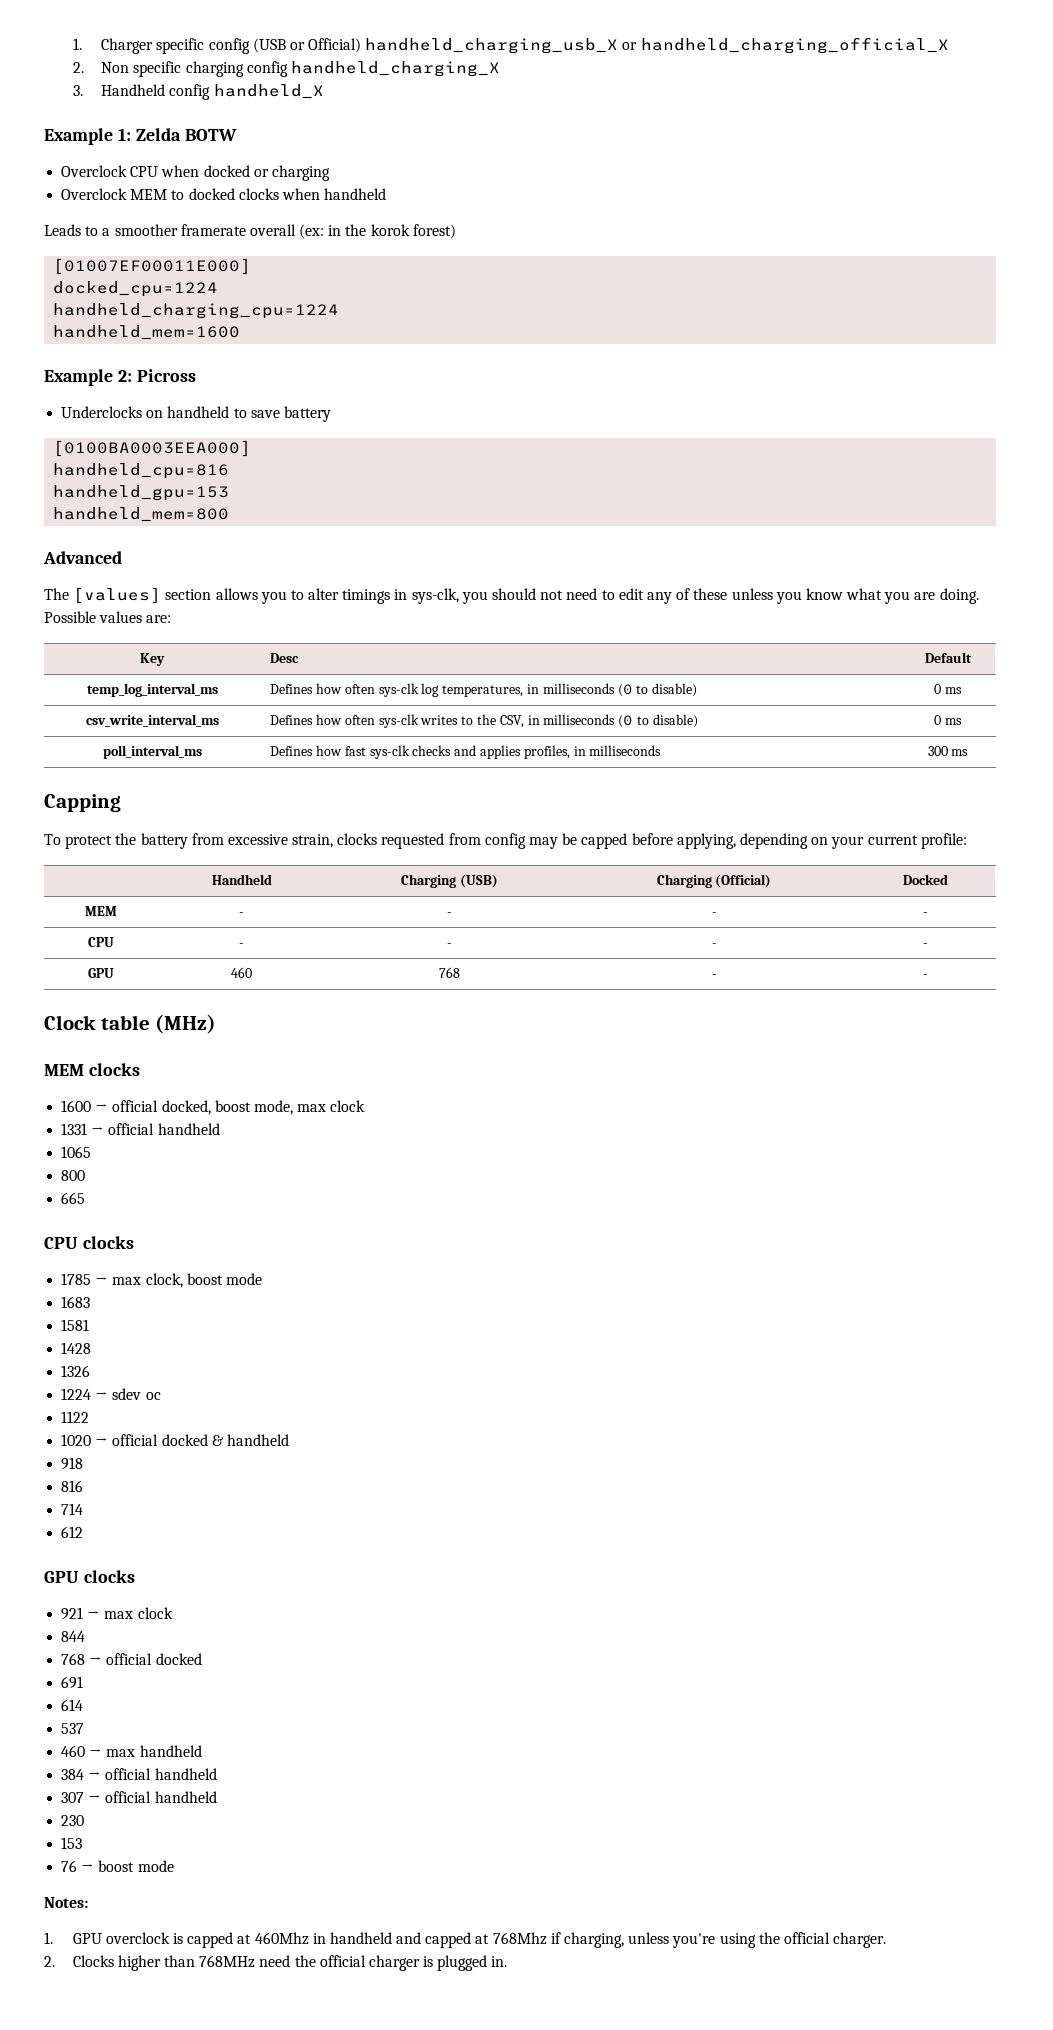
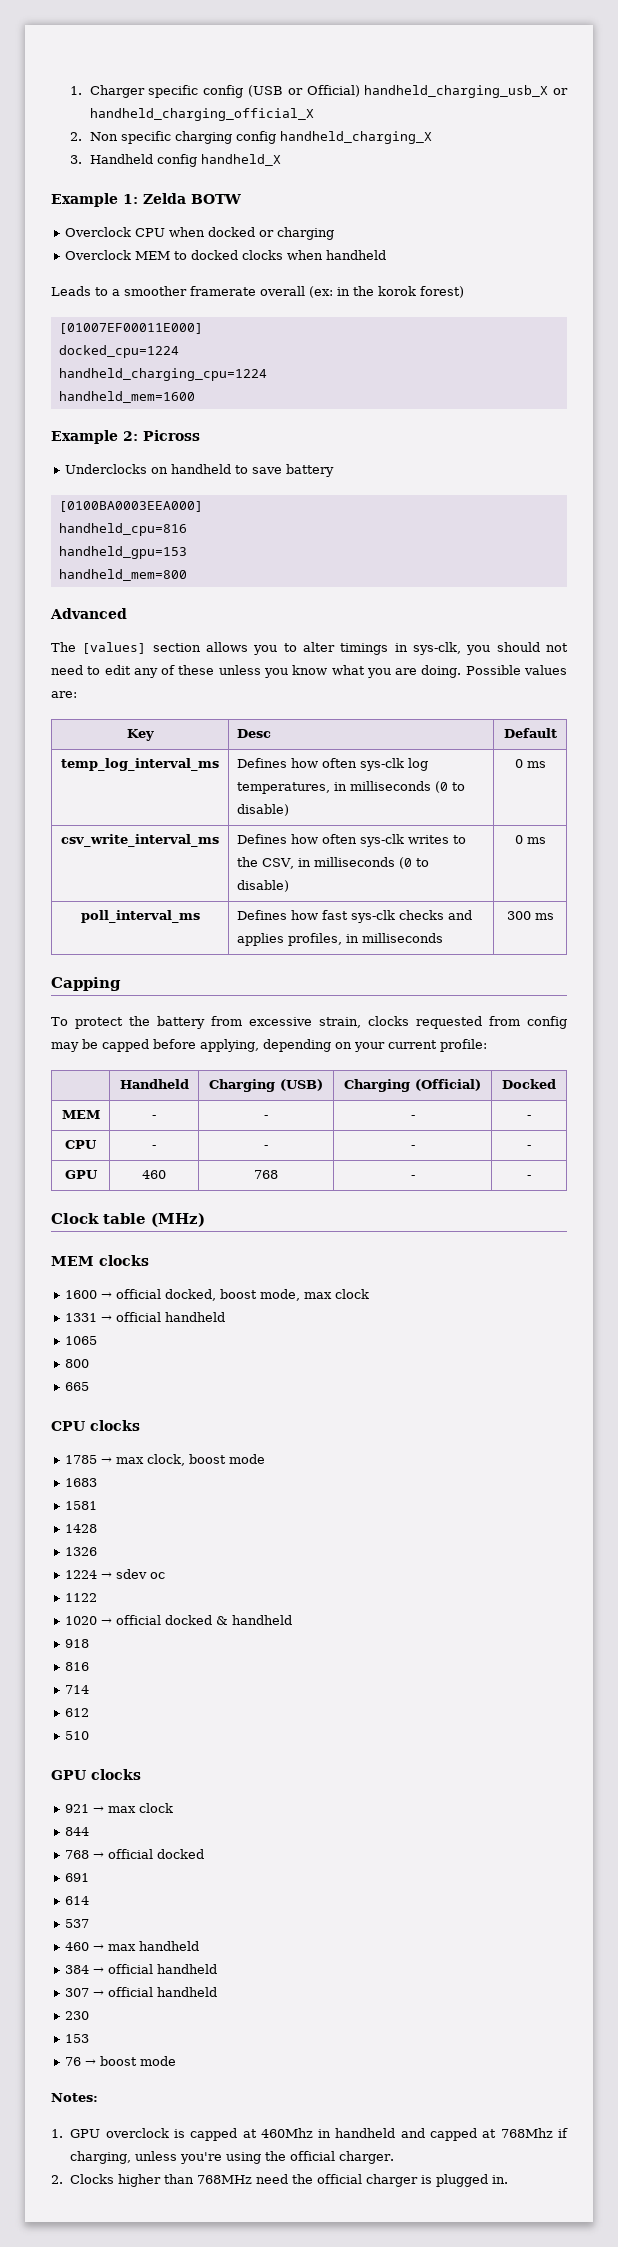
(84, 1532) none -> [65,1731,90,1740] // 510

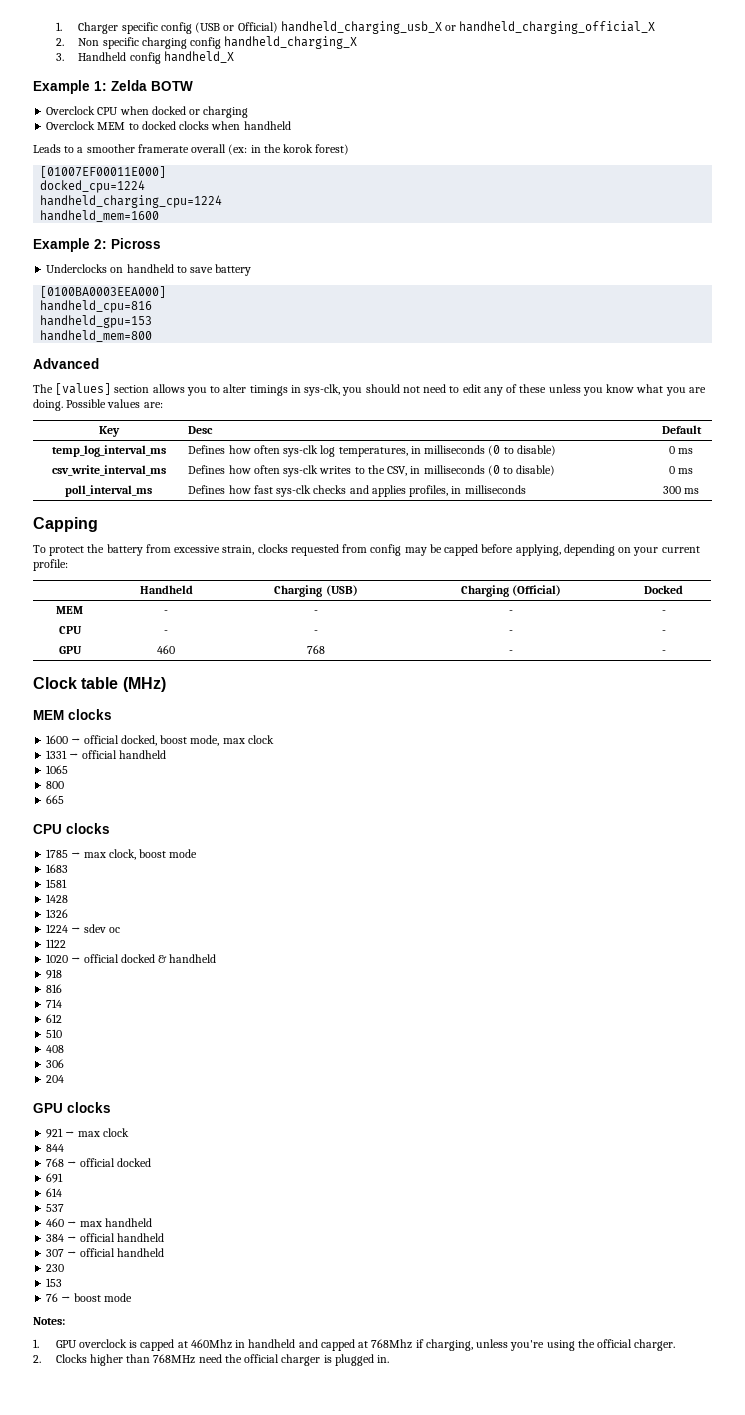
(90, 1735) none -> [46,1045,65,1053] [46,1059,65,1068] [46,1075,65,1083] // 408 // 306 // 204

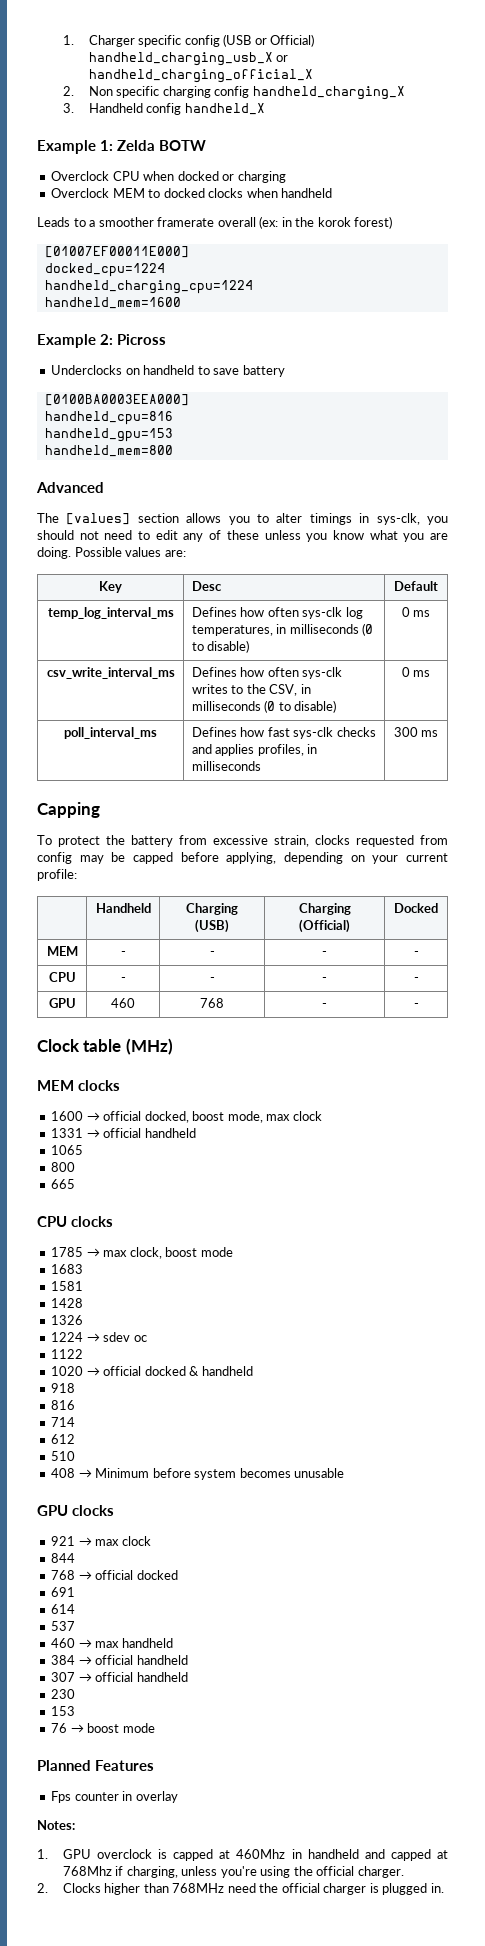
[46,1059,65,1068] [46,1075,65,1083] // 306 // 204 -> [78,1468,345,1480] → Minimum before system becomes unusable
(132, 1297) none -> [37,1760,154,1771] [51,1791,178,1803] // Planned Features // Fps counter in overlay

